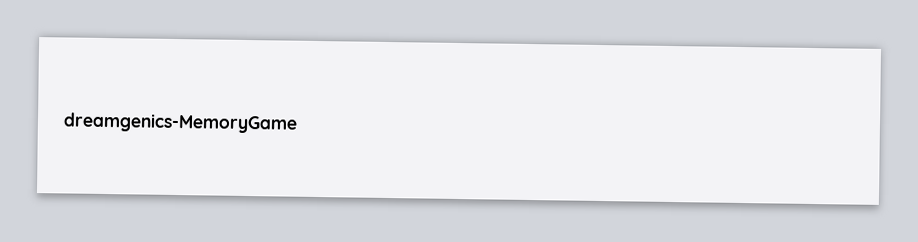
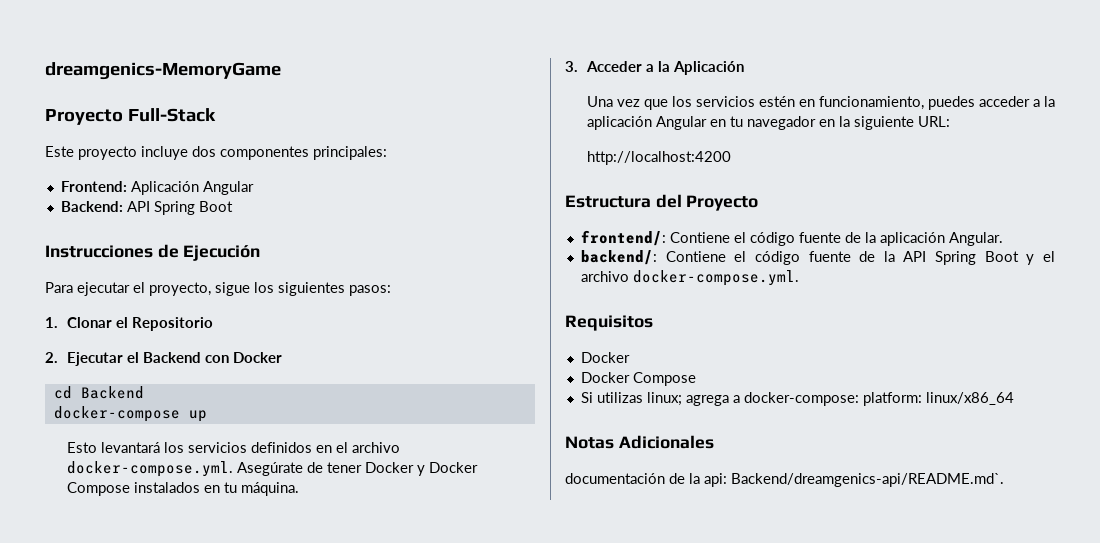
(298, 123) none -> [45,108,216,125] [45,146,387,160] [60,181,254,195] [60,201,233,215] [45,244,261,261] [45,282,391,296] [45,317,213,331] [45,352,282,366] [53,386,144,399] [53,406,207,422] [66,442,400,453] [66,461,478,477] [66,482,299,496] [565,61,744,75] [586,96,1055,110] [586,116,950,130] [586,151,731,165] [565,194,759,211] [580,230,1003,246] [580,250,1055,265] [580,270,799,286] [565,315,653,331] [580,352,630,363] [580,372,696,386] [580,392,1014,406] [565,435,714,449] [565,473,1004,487] // Proyecto Full-Stack // Este proyecto incluye dos componentes principales: // Frontend: Aplicación Angular // Backend: API Spring Boot // Instrucciones de Ejecución // Para ejecutar el proyecto, sigue los siguientes pasos: // 1. Clonar el Repositorio // 2. Ejecutar el Backend con Docker // cd Backend // docker-compose up // Esto levantará los servicios definidos en el archivo docker-compose.yml. Asegúrate de tener Docker y Docker Compose instalados en tu máquina. // 3. Acceder a la Aplicación // Una vez que los servicios estén en funcionamiento, puedes acceder a la aplicación Angular en tu navegador en la siguiente URL: // http://localhost:4200 // Estructura del Proyecto // frontend/: Contiene el código fuente de la aplicación Angular. // backend/: Contiene el código fuente de la API Spring Boot y el archivo docker-compose.yml. // Requisitos // Docker // Docker Compose // Si utilizas linux; agrega a docker-compose: platform: linux/x86_64 // Notas Adicionales // documentación de la api: Backend/dreamgenics-api/README.md`.

